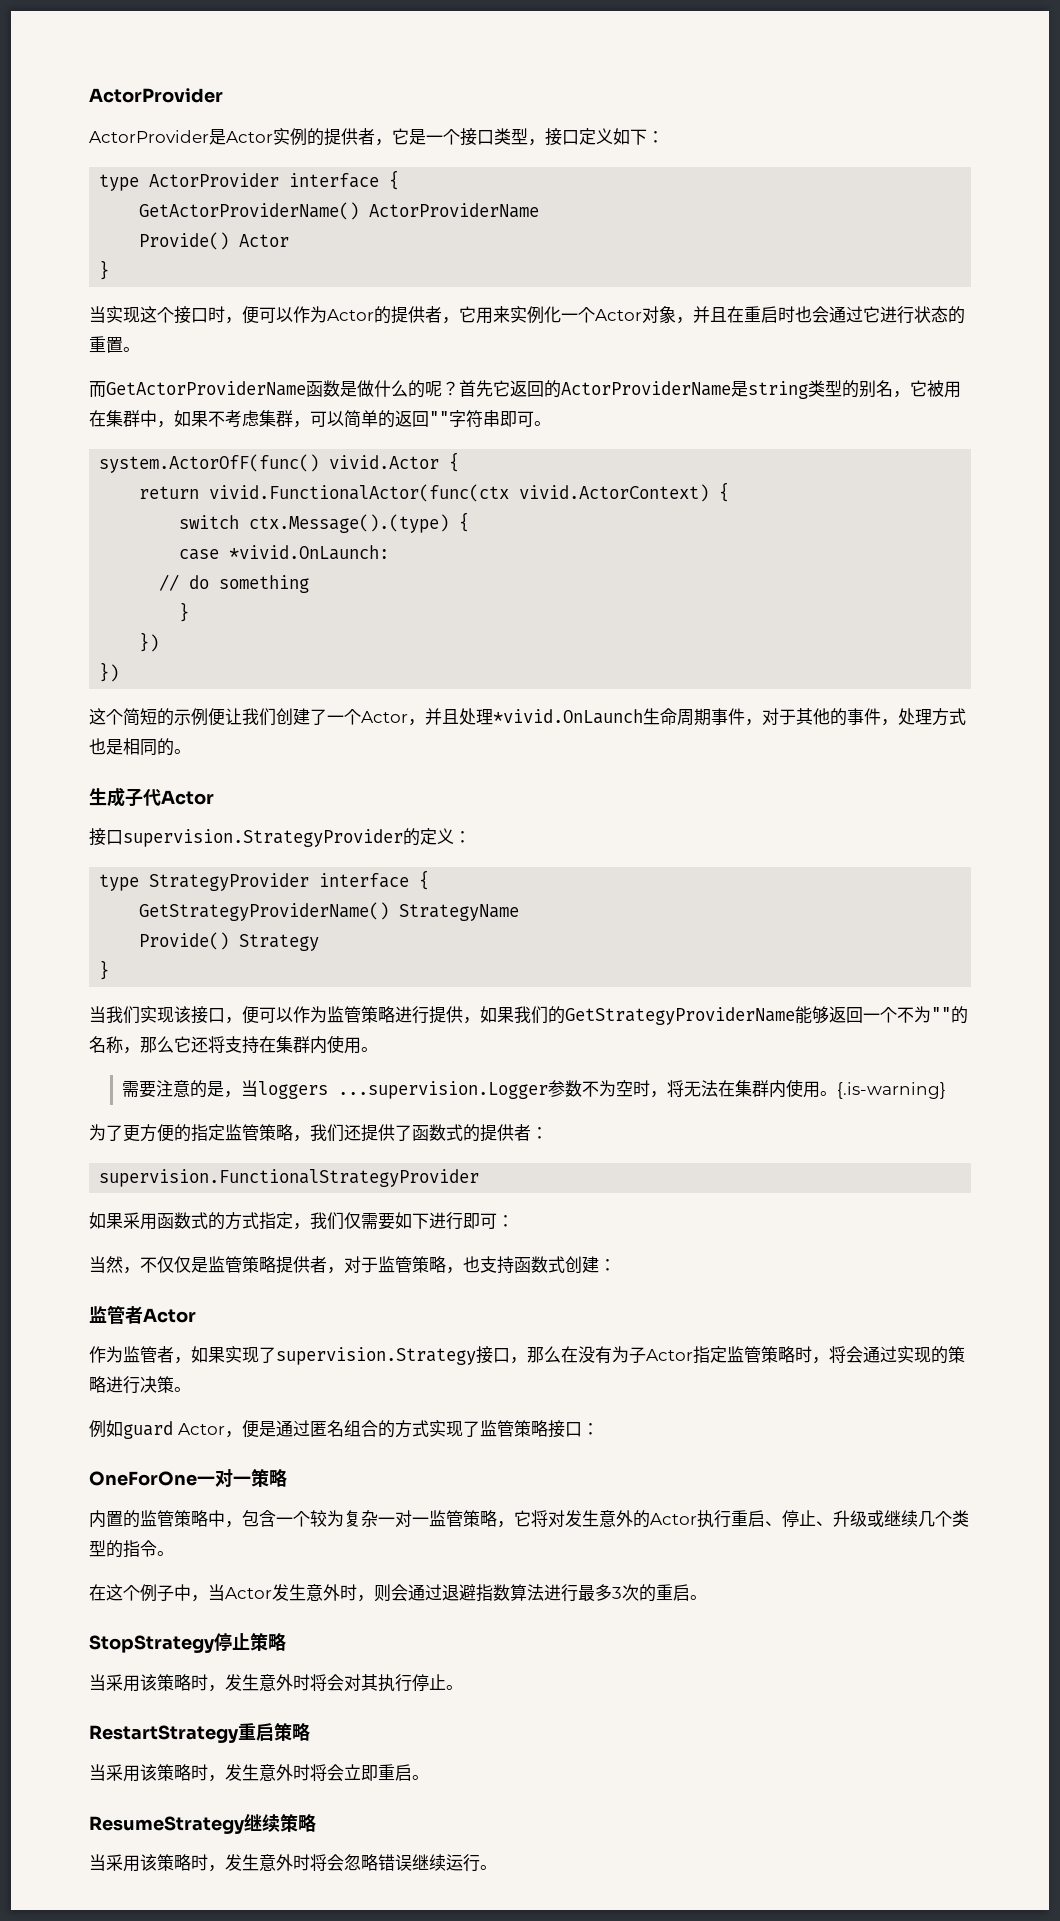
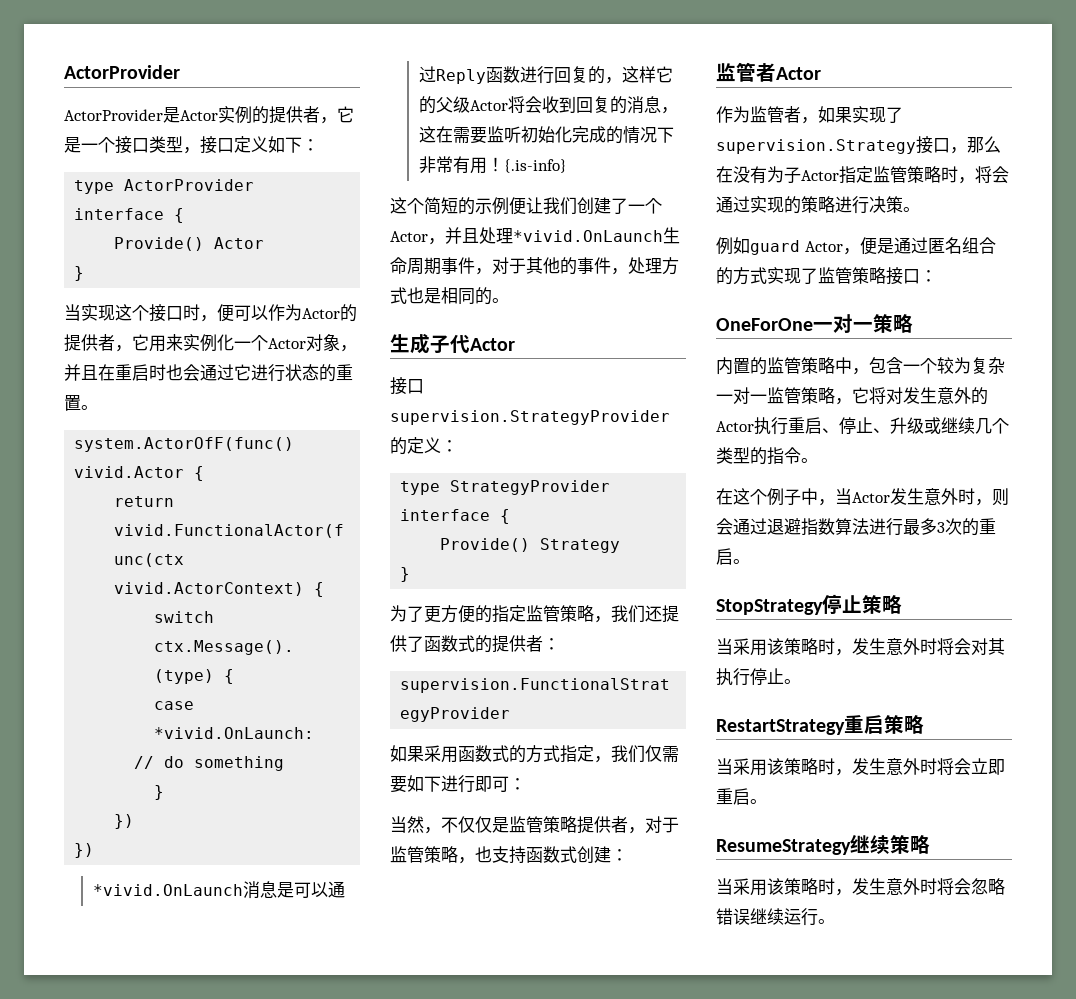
[139,202,540,220] // GetActorProviderName() ActorProviderName -> (185, 215) none
[89,380,961,399] [89,410,551,428] // 而GetActorProviderName函数是做什么的呢？首先它返回的ActorProviderName是string类型的别名，它被用在集群中，如果不考虑集群，可以简单的返回""字符串即可。 -> (98, 407) none
(120, 672) none -> [92,881,345,899] [418,66,673,84] [418,96,678,114] [418,126,674,144] [418,156,567,174] // *vivid.OnLaunch消息是可以通过Reply函数进行回复的，这样它的父级Actor将会收到回复的消息，这在需要监听初始化完成的情况下非常有用！{.is-info}
[139,902,520,921] // GetStrategyProviderName() StrategyName -> (511, 516) none
[89,1006,968,1025] [89,1035,378,1054] [122,1079,947,1099] // 当我们实现该接口，便可以作为监管策略进行提供，如果我们的GetStrategyProviderName能够返回一个不为""的名称，那么它还将支持在集群内使用。 // 需要注意的是，当loggers ...supervision.Logger参数不为空时，将无法在集群内使用。{.is-warning} -> (411, 574) none

